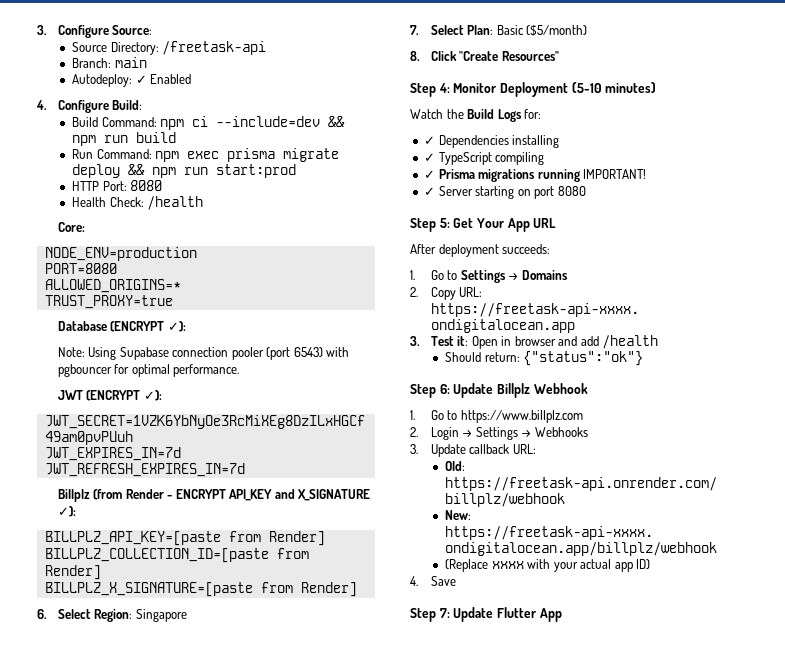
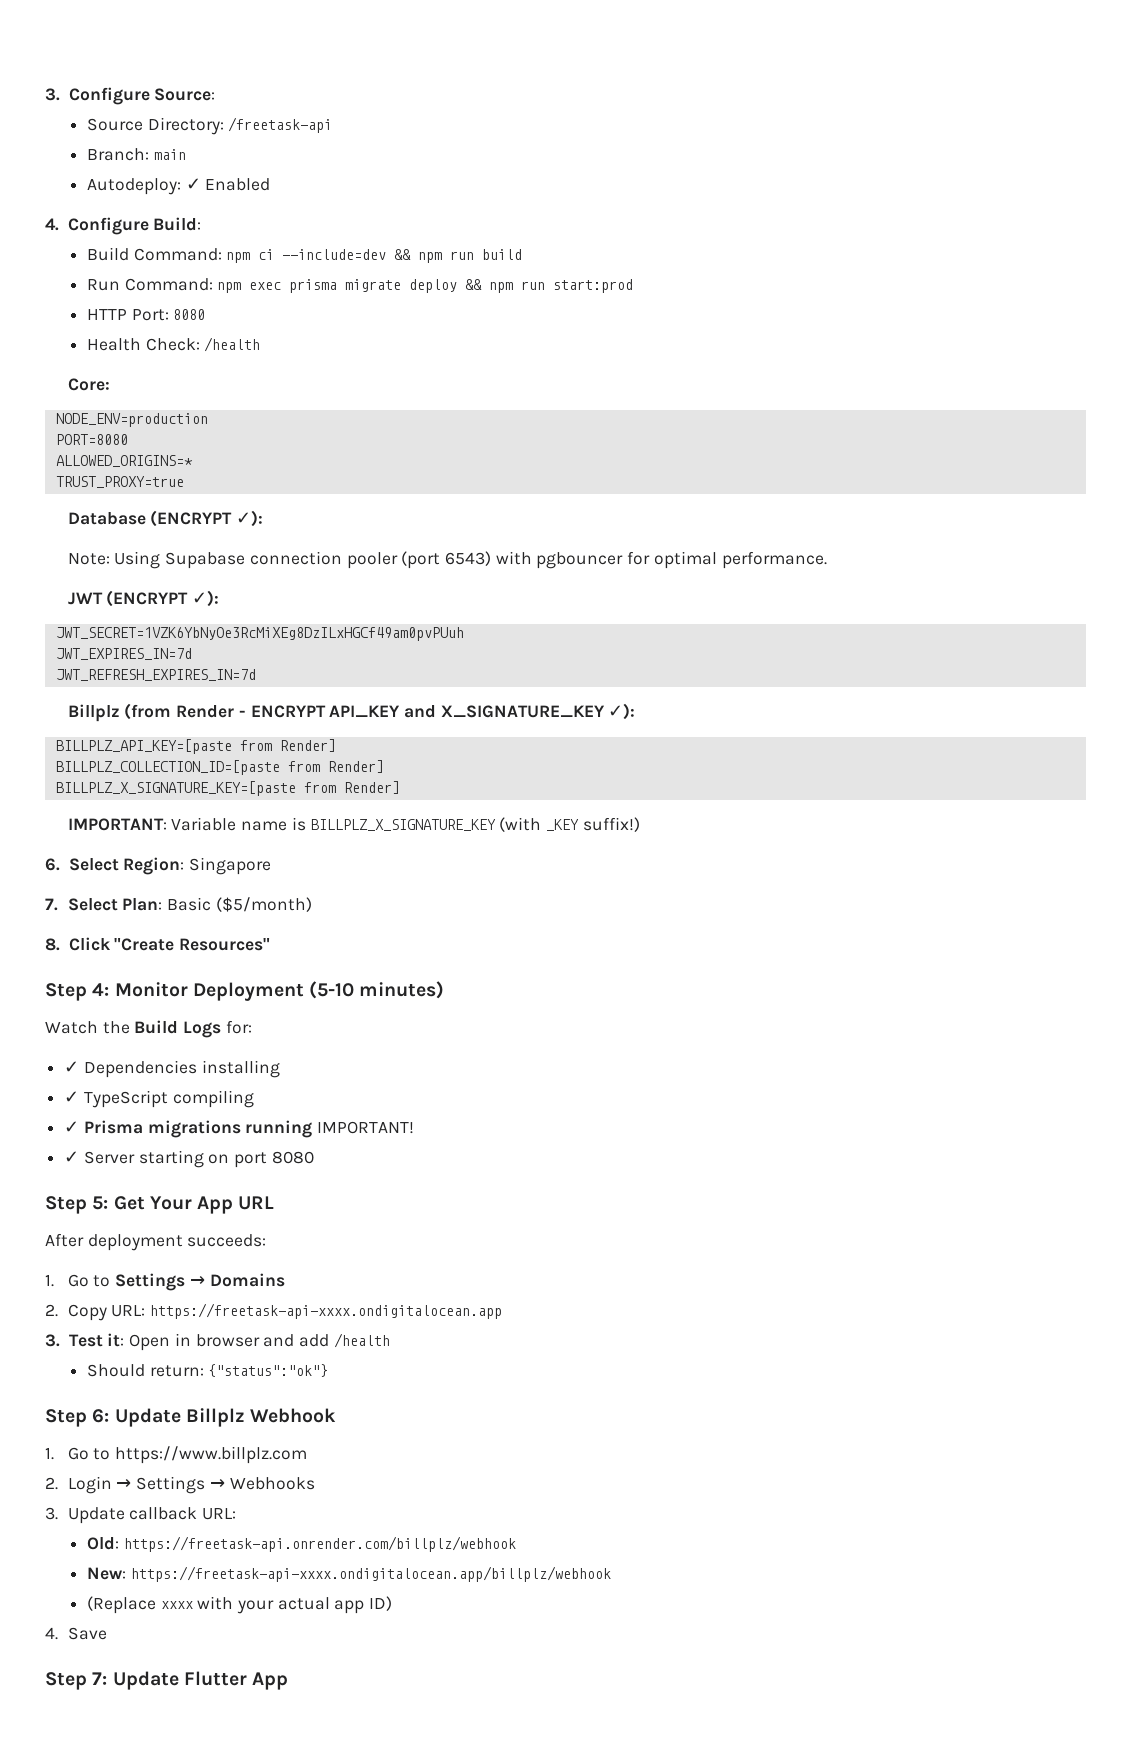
[298,489,371,501] X_SIGNATURE -> [440,705,605,718] X_SIGNATURE_KEY
[44,582,357,597] BILLPLZ_X_SIGNATURE=[paste from Render] -> [55,781,400,796] [67,817,640,832] BILLPLZ_X_SIGNATURE_KEY=[paste from Render] // IMPORTANT: Variable name is BILLPLZ_X_SIGNATURE_KEY (with _KEY suffix!)

